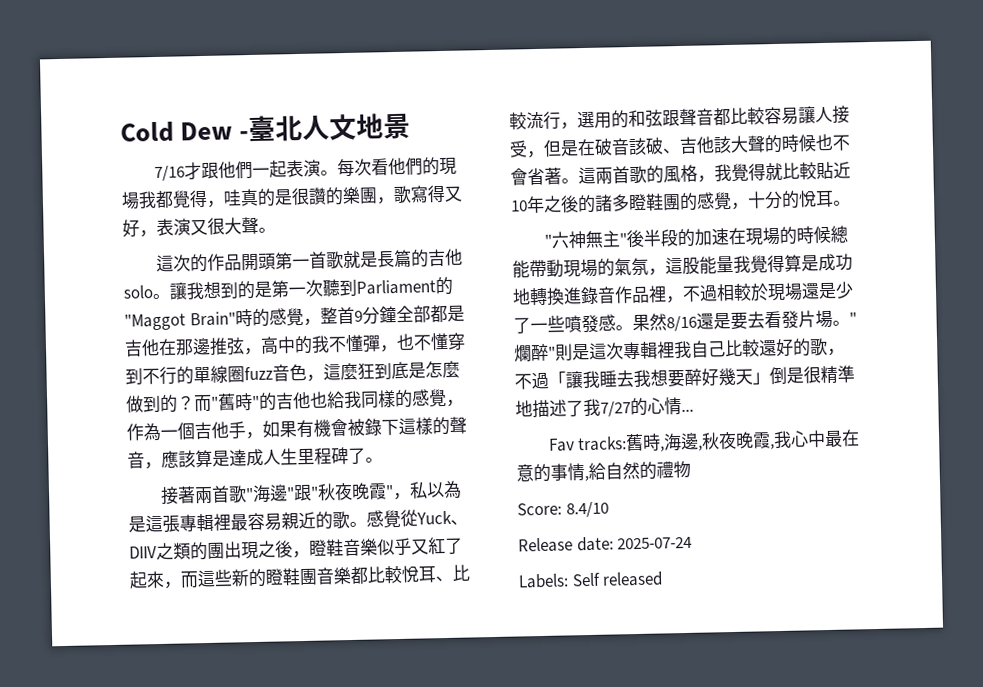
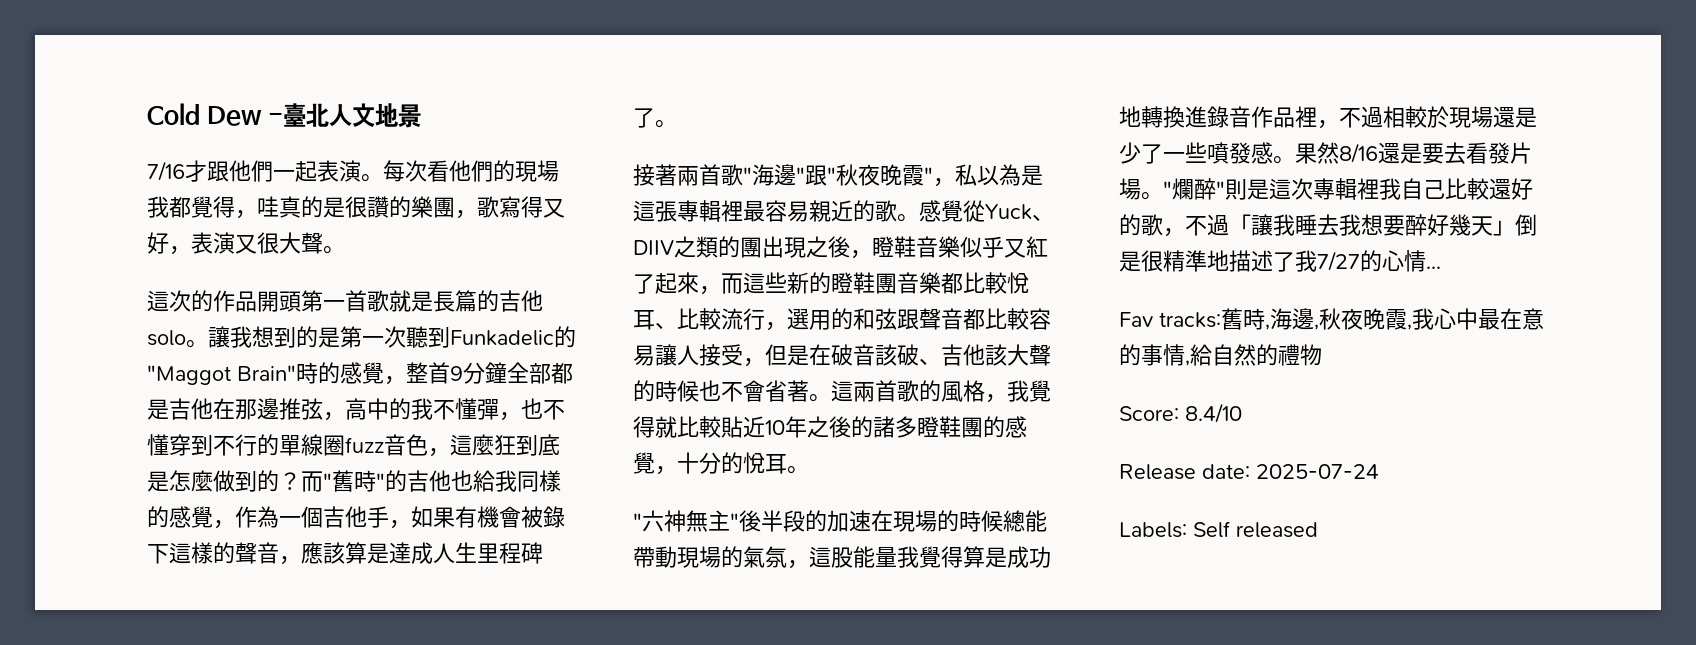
[356,279,436,295] Parliament -> [450,330,554,346] Funkadelic

